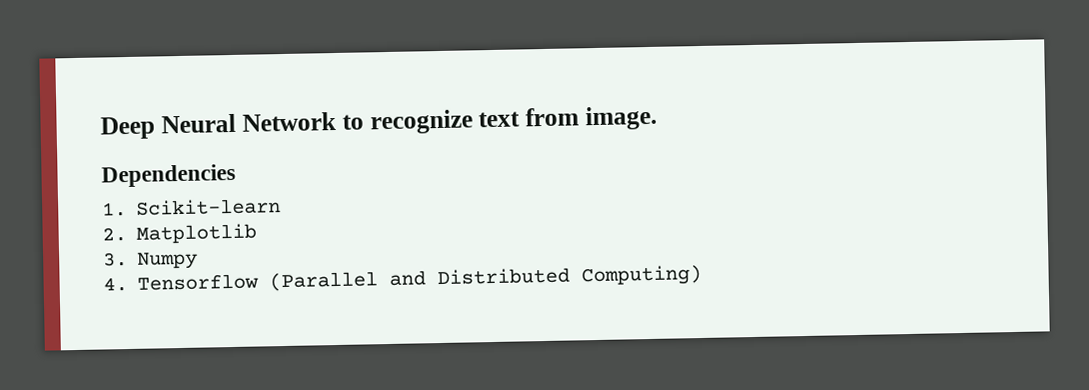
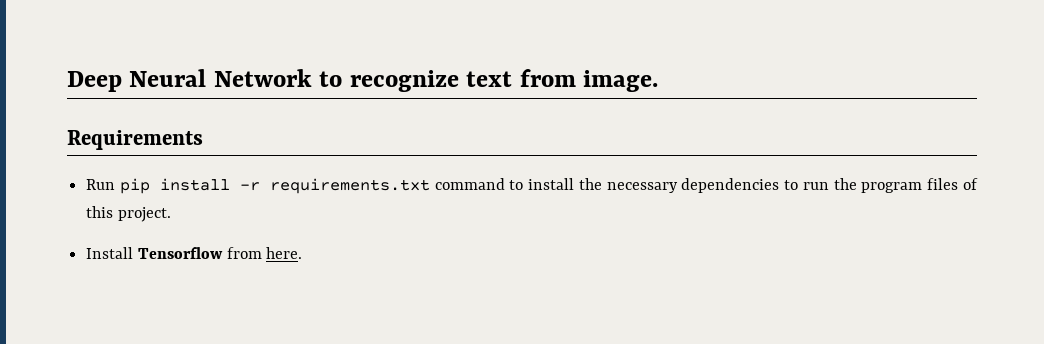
[101,163,236,188] [102,198,282,217] [102,223,258,244] [103,251,199,270] [103,264,703,292] Dependencies // 1. Scikit-learn // 2. Matplotlib // 3. Numpy // 4. Tensorflow (Parallel and Distributed Computing) -> [67,130,203,150] [86,178,978,194] [86,206,171,222] [86,247,303,259] Requirements // Run pip install -r requirements.txt command to install the necessary dependencies to run the program files of this project. // Install Tensorflow from here.

